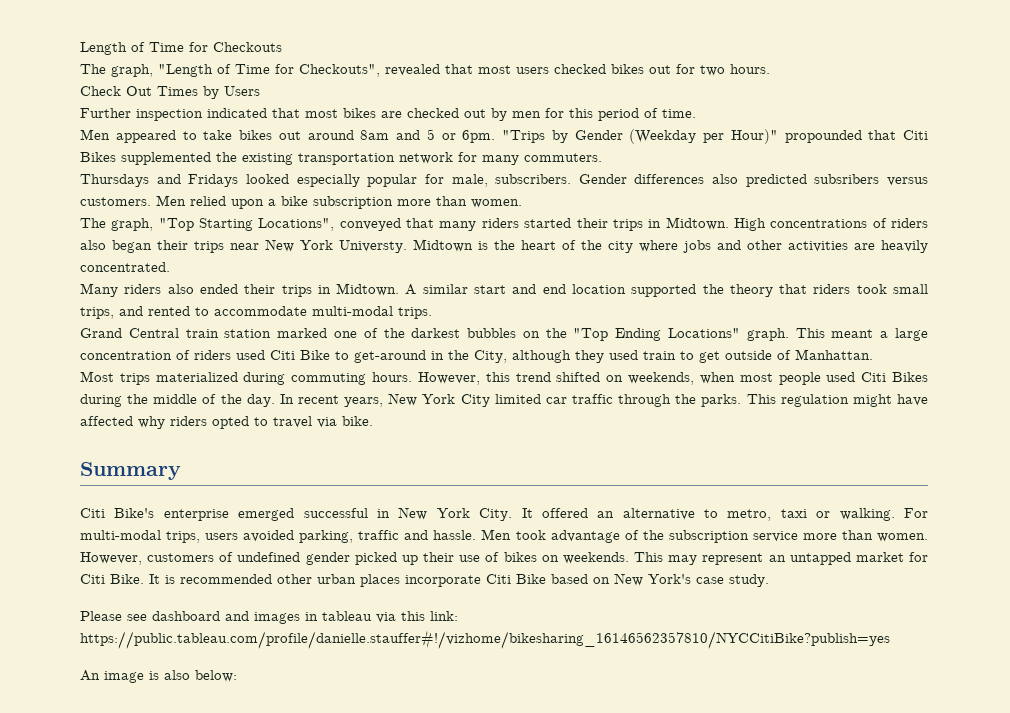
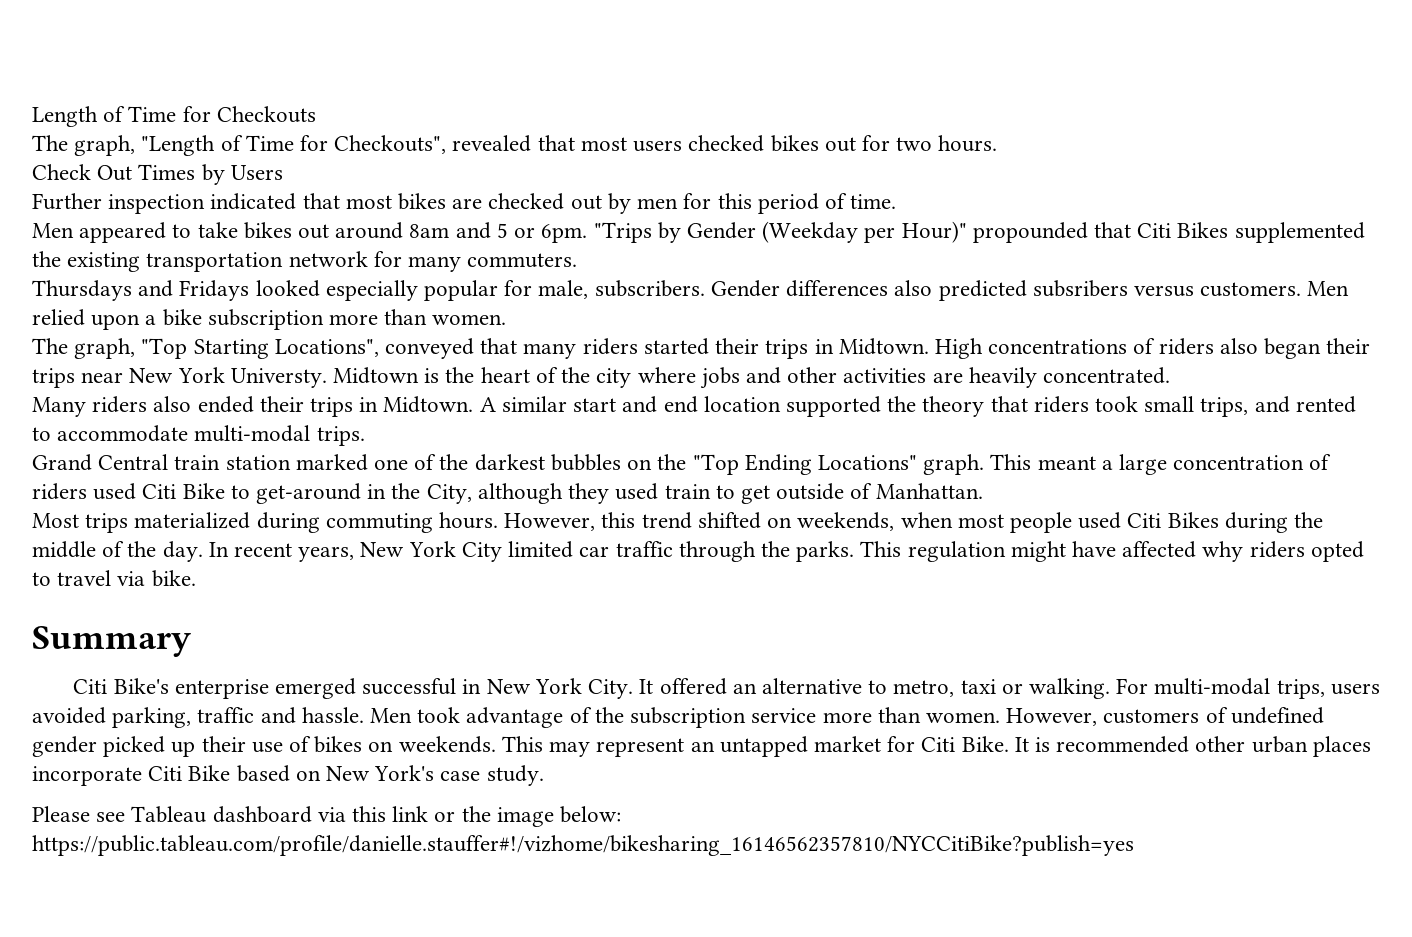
[152,611,458,624] [80,630,890,649] [80,670,237,683] dashboard and images in tableau via this link: https://public.tableau.com/profile/danielle.stauffer#!/vizhome/bikesharing_16146562357810/NYCCitiBike?publish=yes // An image is also below: -> [131,806,622,827] [32,835,1134,856] Tableau dashboard via this link or the image below: https://public.tableau.com/profile/danielle.stauffer#!/vizhome/bikesharing_16146562357810/NYCCitiBike?publish=yes

